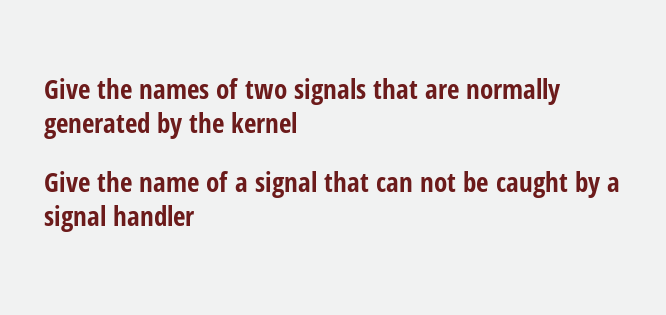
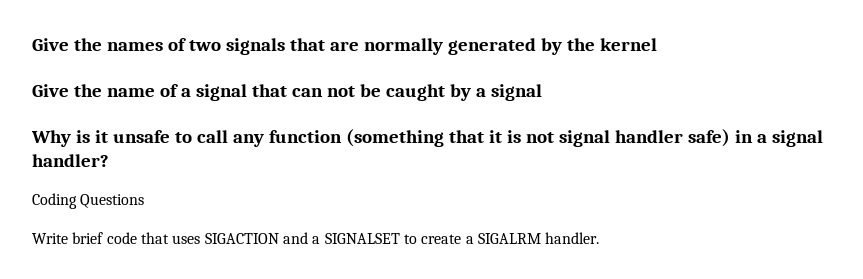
[113,205,196,226] handler -> [31,129,823,147] [32,154,109,167] [32,193,145,209] [32,232,600,244] // Why is it unsafe to call any function (something that it is not signal handler safe) in a signal handler? // Coding Questions // Write brief code that uses SIGACTION and a SIGNALSET to create a SIGALRM handler.

